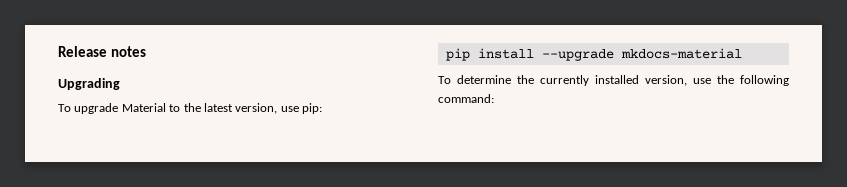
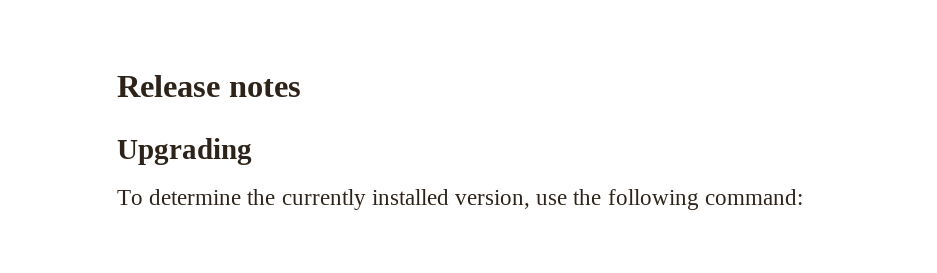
[58,103,322,114] [445,48,742,61] // To upgrade Material to the latest version, use pip: // pip install --upgrade mkdocs-material -> (252, 151) none

